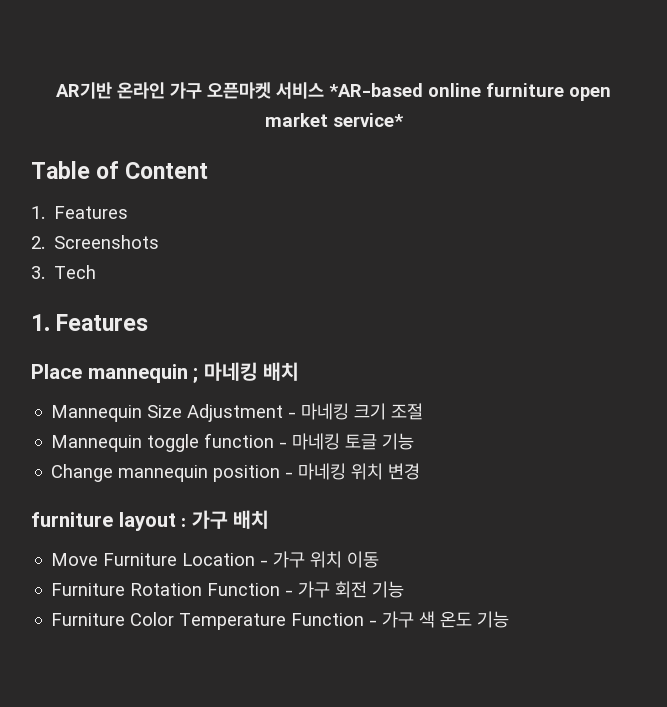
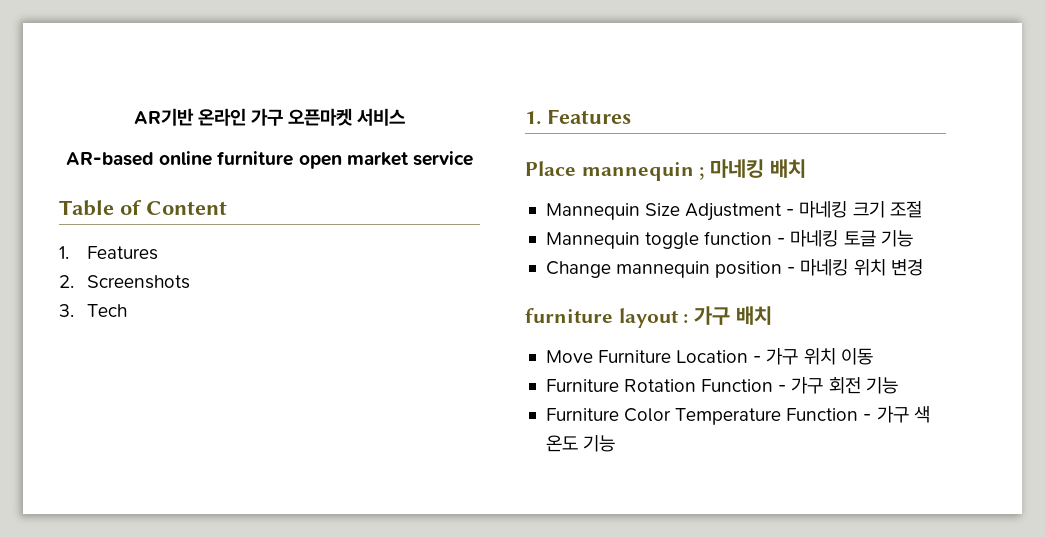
[329,83,423,97] *AR-based -> [66,152,155,166] // AR-based
[332,113,404,127] service* -> [412,151,473,166] service

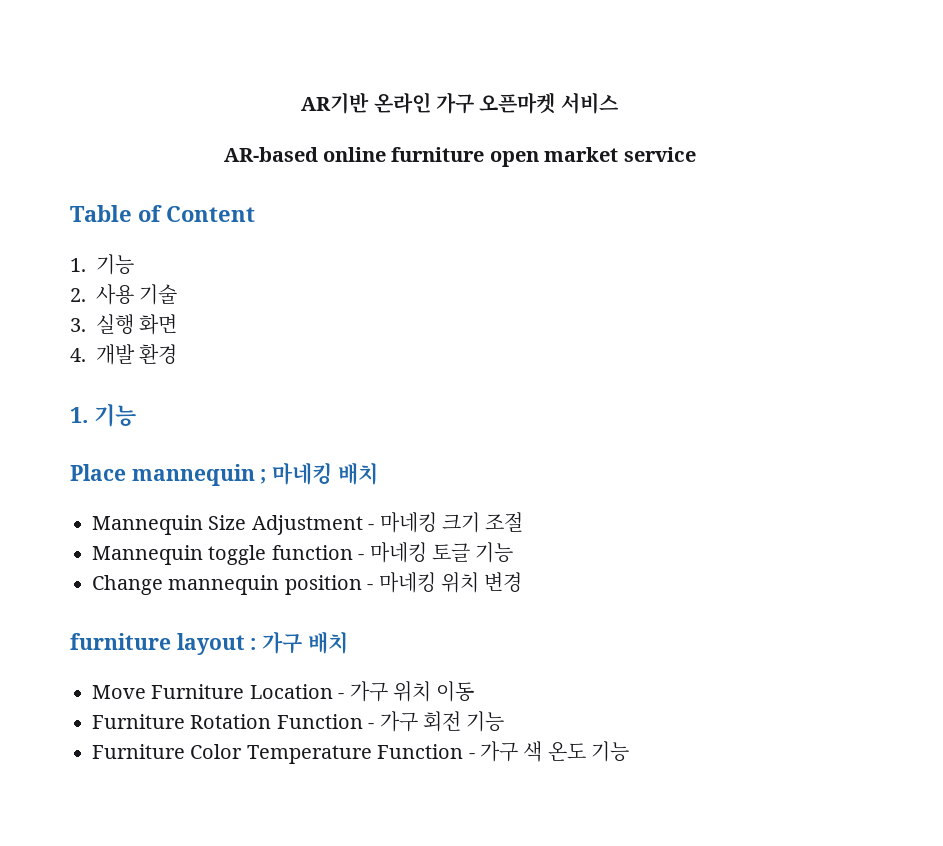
[87,246,159,260] Features -> [96,254,134,275] 기능
[87,275,191,289] Screenshots -> [96,284,178,305] 사용 기술
[87,304,128,317] [525,109,631,125] Tech // 1. Features -> [96,314,178,335] [70,344,178,365] [70,403,136,427] 실행 화면 // 4. 개발 환경 // 1. 기능

